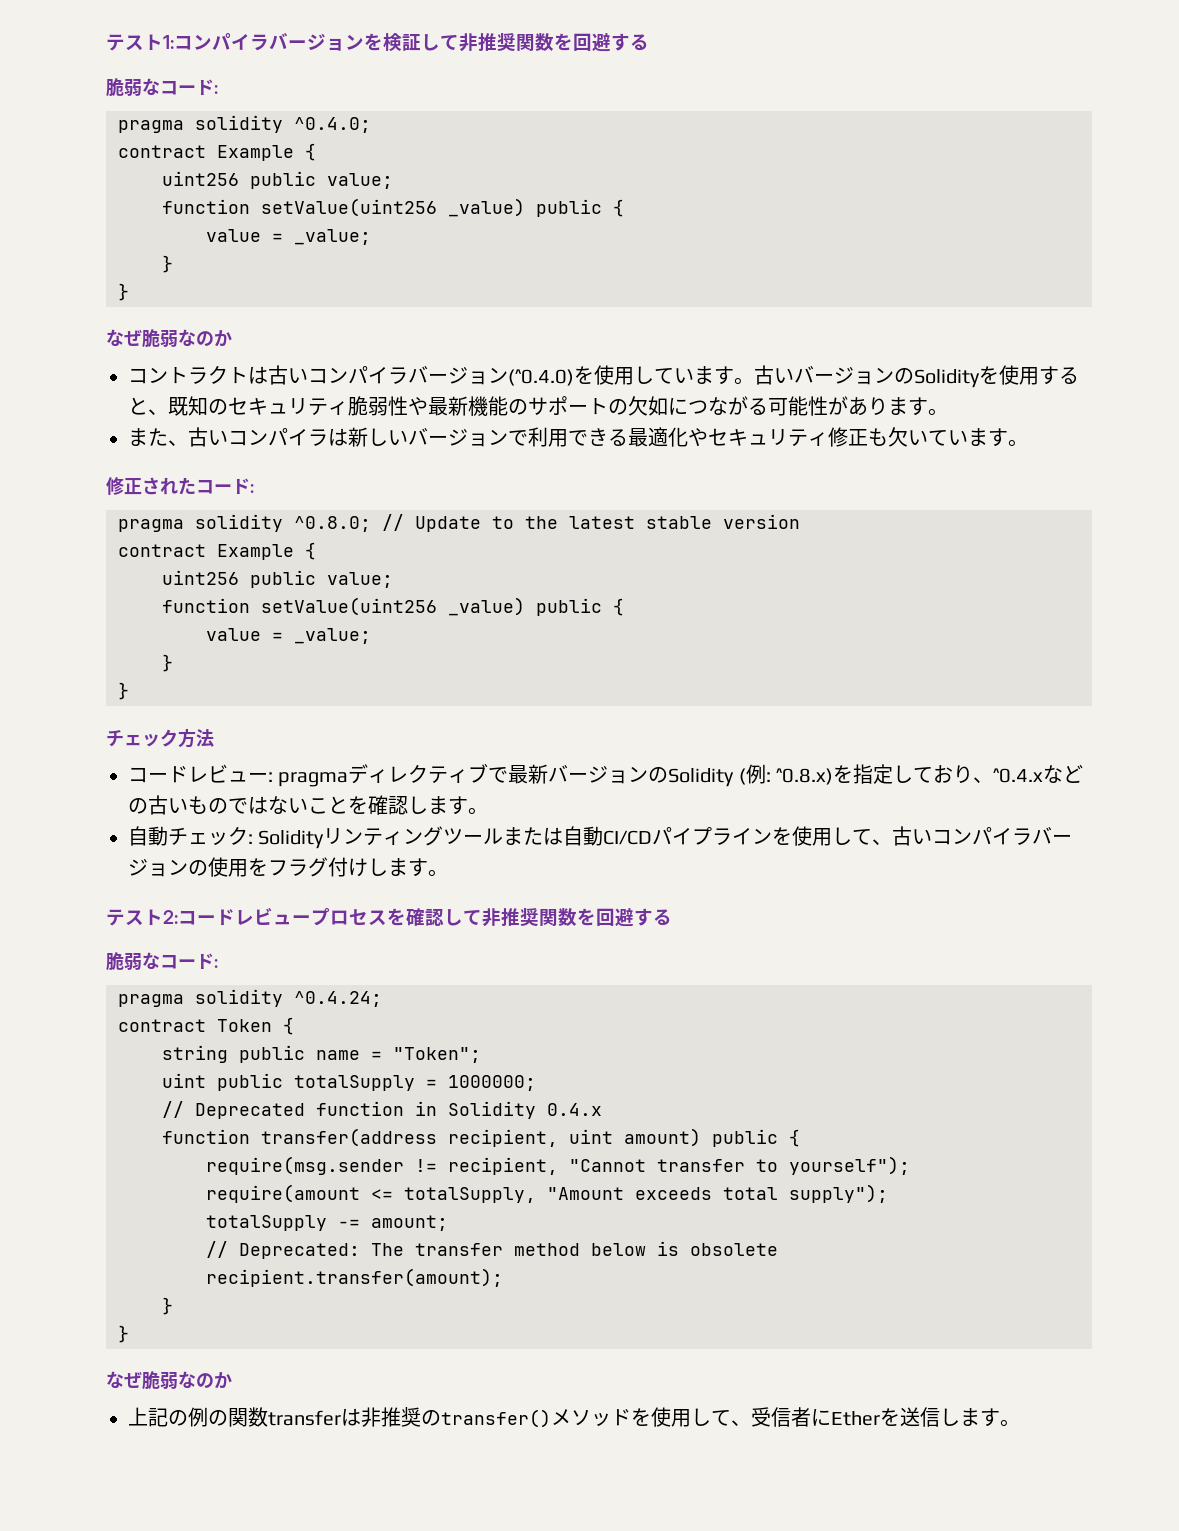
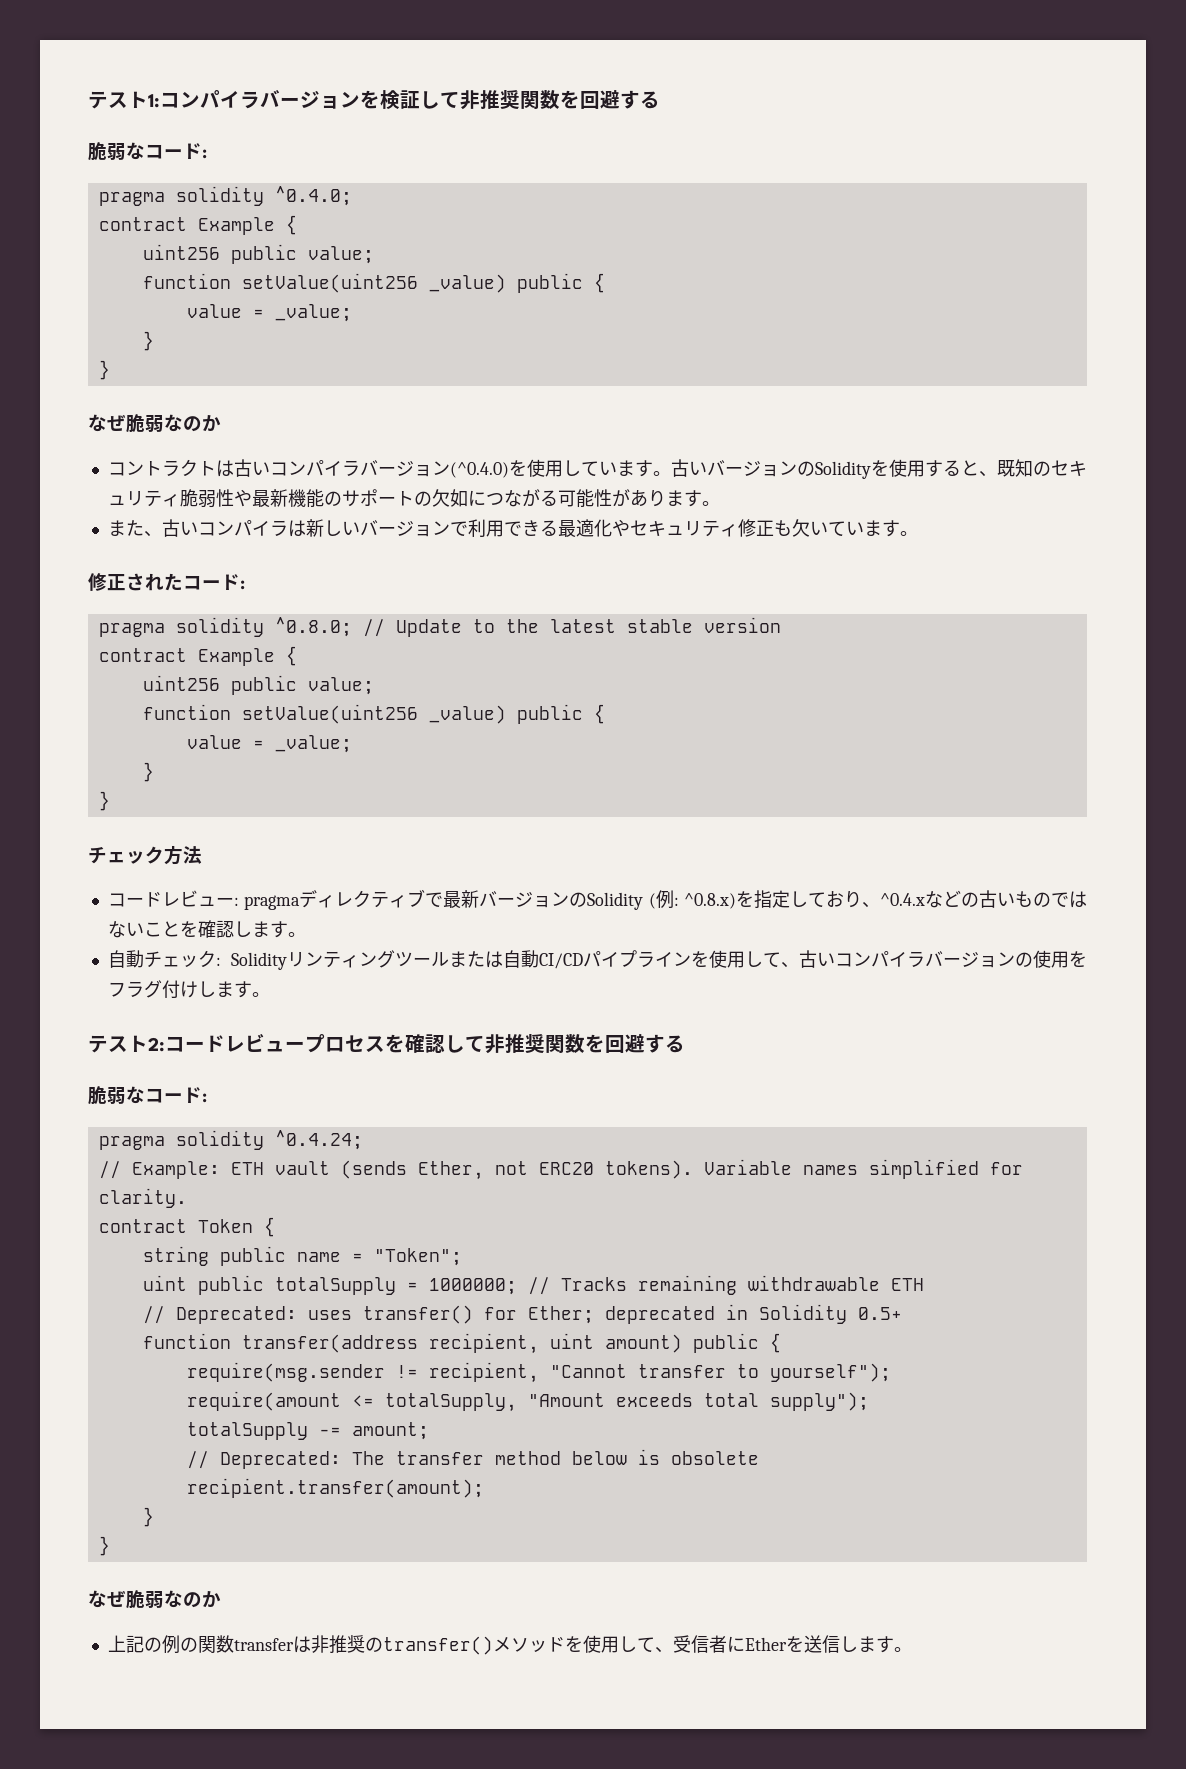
(382, 999) none -> [98,1159,1023,1180] [98,1188,187,1208] // // Example: ETH vault (sends Ether, not ERC20 tokens). Variable names simplified for clarity.
[162,1101,404,1119] // // Deprecated function -> [527,1275,924,1295] [142,1305,715,1324] // Tracks remaining withdrawable ETH // // Deprecated: uses transfer() for Ether; deprecated
[547,1103,602,1116] 0.4.x -> [857,1307,902,1320] 0.5+

